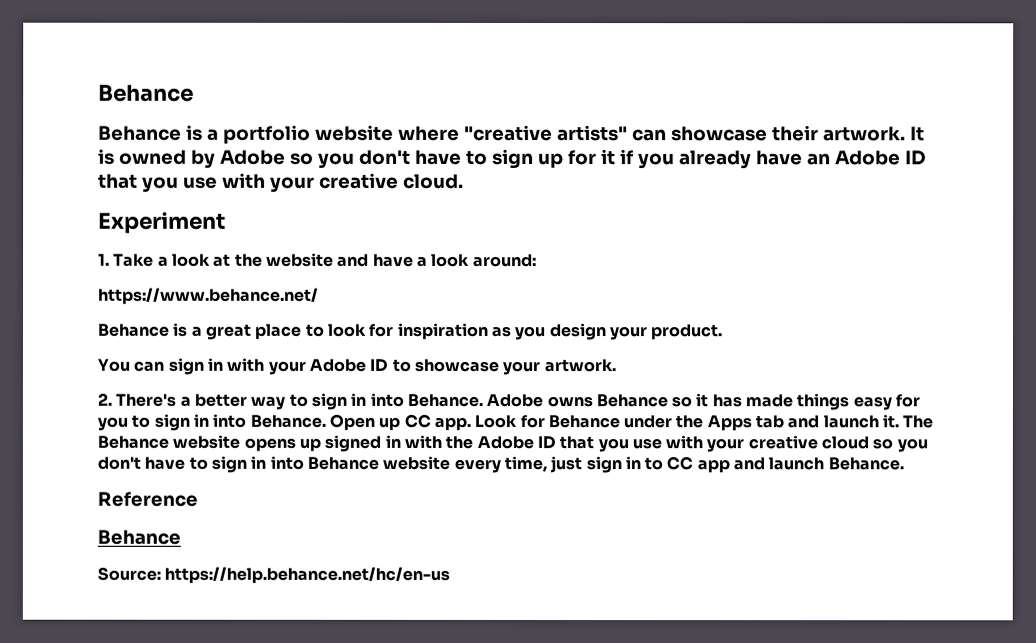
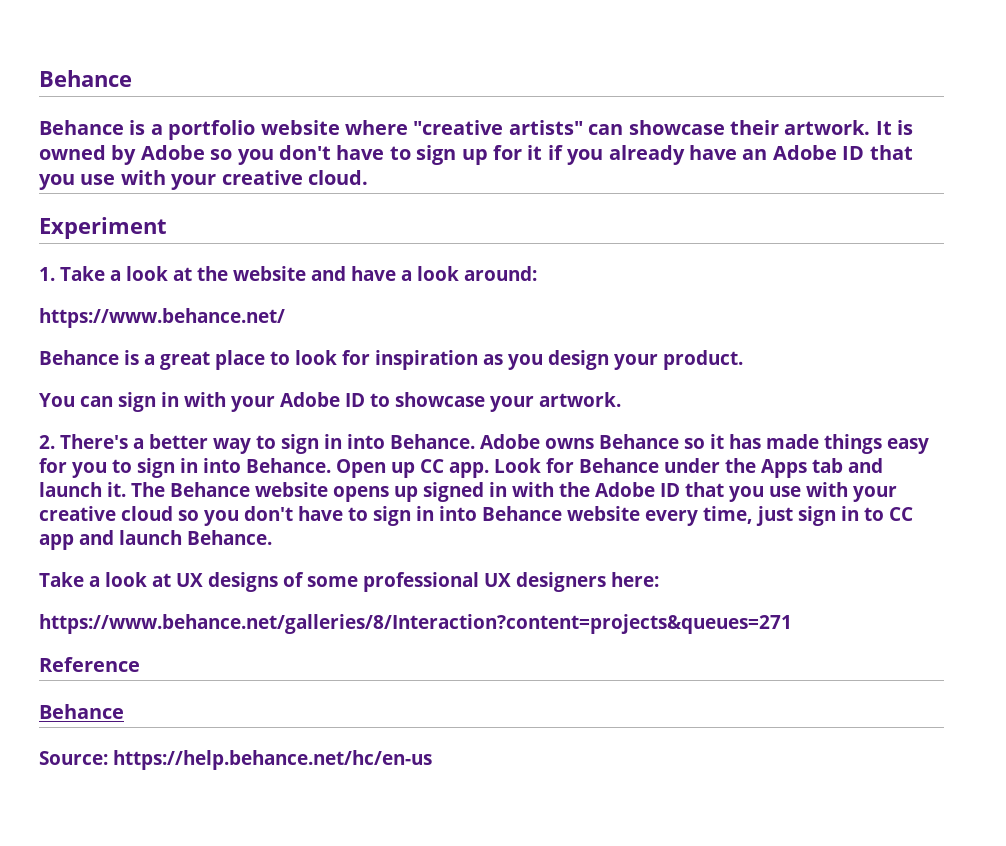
(904, 464) none -> [39,572,659,592] [39,614,792,634] // Take a look at UX designs of some professional UX designers here: // https://www.behance.net/galleries/8/Interaction?content=projects&queues=271

